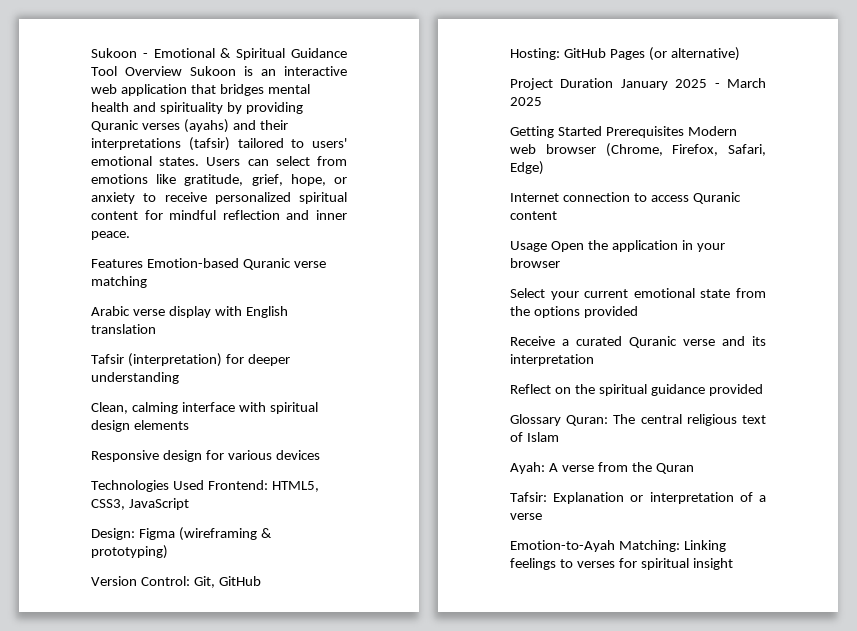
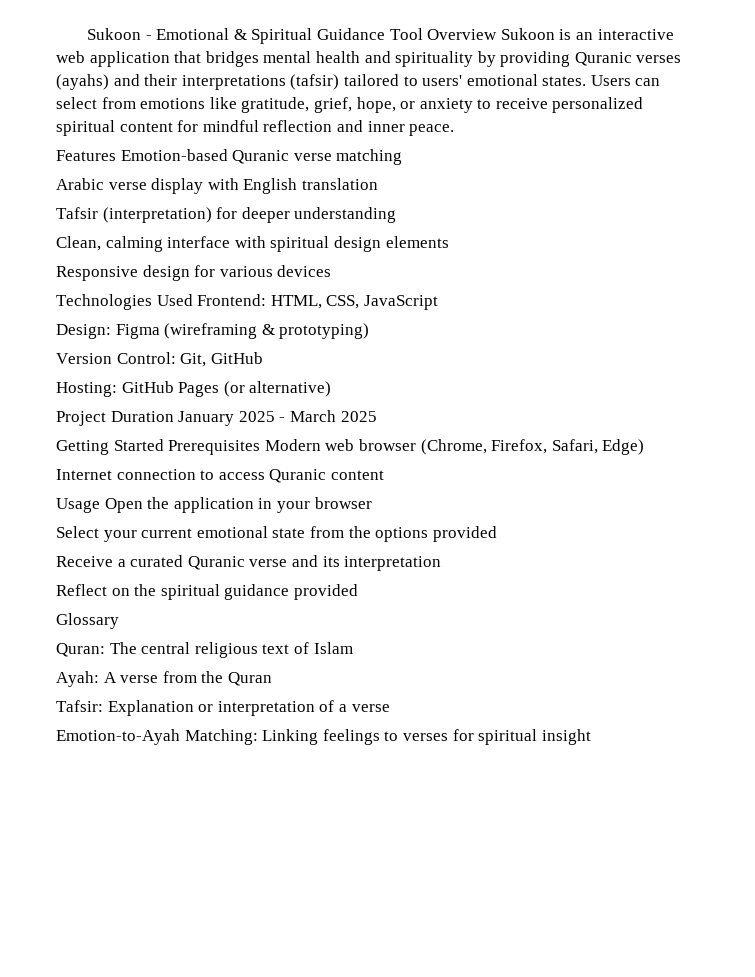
[271,481,319,492] [91,499,125,510] HTML5, CSS3, -> [270,295,360,309] HTML, CSS,
(561, 420) none -> (119, 621) //

